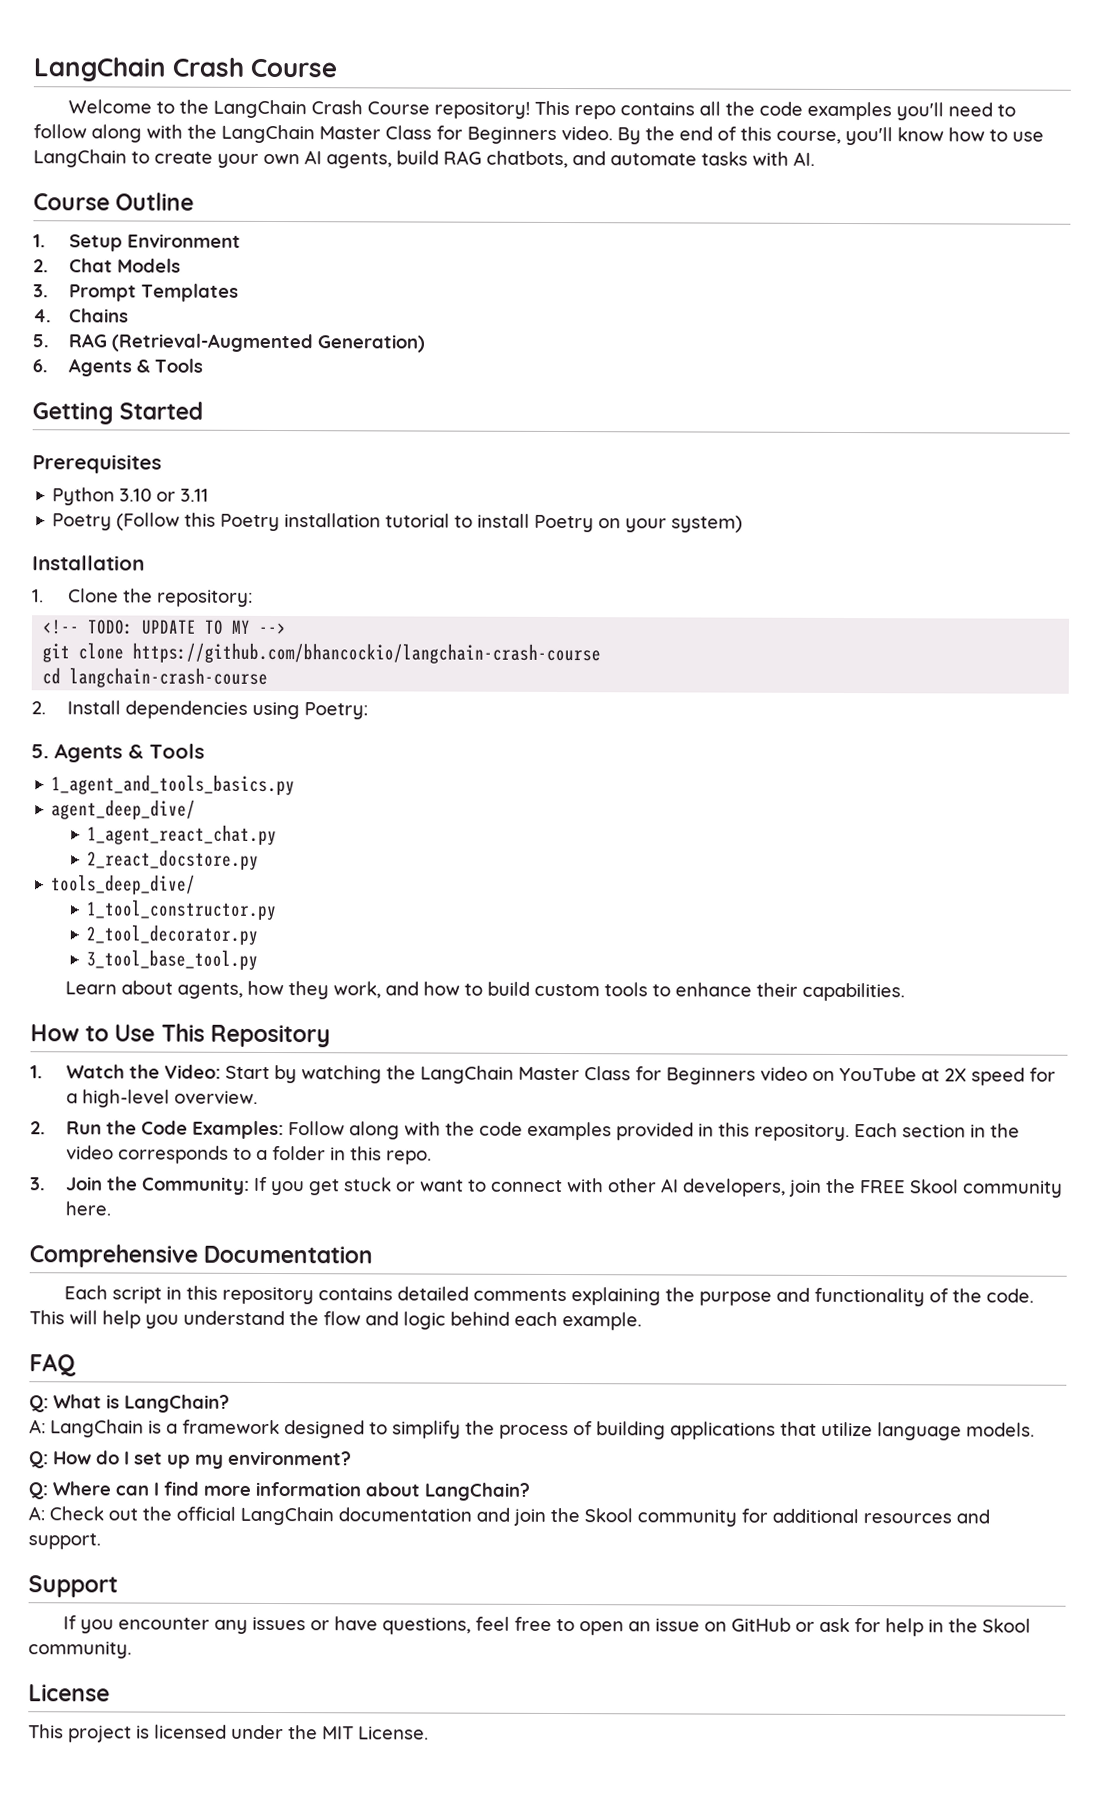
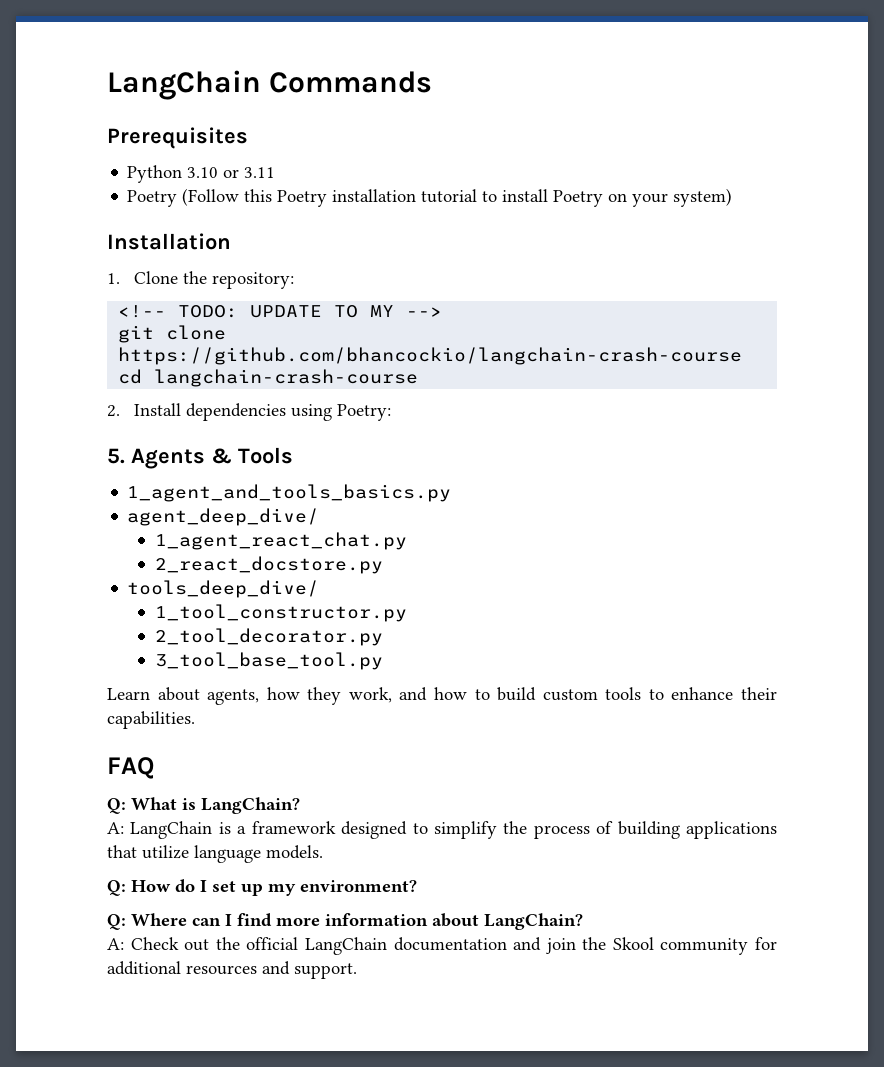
[33,57,338,82] [68,99,1017,121] [33,124,1044,146] [33,149,815,169] [33,192,195,211] [33,233,241,252] [33,258,181,273] [33,283,239,302] [33,308,129,323] [32,333,426,353] [32,358,203,377] [32,401,204,425] LangChain Crash Course // Welcome to the LangChain Crash Course repository! This repo contains all the code examples you'll need to follow along with the LangChain Master Class for Beginners video. By the end of this course, you'll know how to use LangChain to create your own AI agents, build RAG chatbots, and automate tasks with AI. // Course Outline // 1. Setup Environment // 2. Chat Models // 3. Prompt Templates // 4. Chains // 5. RAG (Retrieval-Augmented Generation) // 6. Agents & Tools // Getting Started -> [107,70,433,100] LangChain Commands
[30,1023,331,1048] [30,1064,1056,1086] [65,1089,258,1108] [30,1120,1020,1142] [65,1145,432,1165] [30,1176,1063,1198] [64,1201,111,1216] [29,1244,374,1268] [64,1285,1035,1307] [29,1310,642,1331] // How to Use This Repository // 1. Watch the Video: Start by watching the LangChain Master Class for Beginners video on YouTube at 2X speed for a high-level overview. // 2. Run the Code Examples: Follow along with the code examples provided in this repository. Each section in the video corresponds to a folder in this repo. // 3. Join the Community: If you get stuck or want to connect with other AI developers, join the FREE Skool community here. // Comprehensive Documentation // Each script in this repository contains detailed comments explaining the purpose and functionality of the code. This will help you understand the flow and logic behind each example. -> (195, 720) none
[28,1575,118,1598] [63,1615,1032,1637] [28,1641,132,1659] [28,1684,110,1702] [28,1724,429,1743] // Support // If you encounter any issues or have questions, feel free to open an issue on GitHub or ask for help in the Skool community. // License // This project is licensed under the MIT License. -> (357, 971) none

